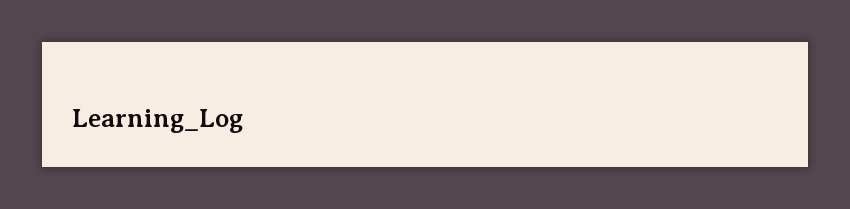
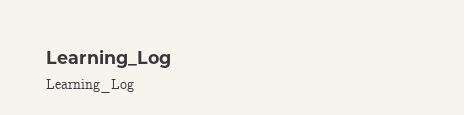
[72,109,243,133] Learning_Log -> [46,49,171,68] [46,79,134,93] Learning_Log // Learning_Log

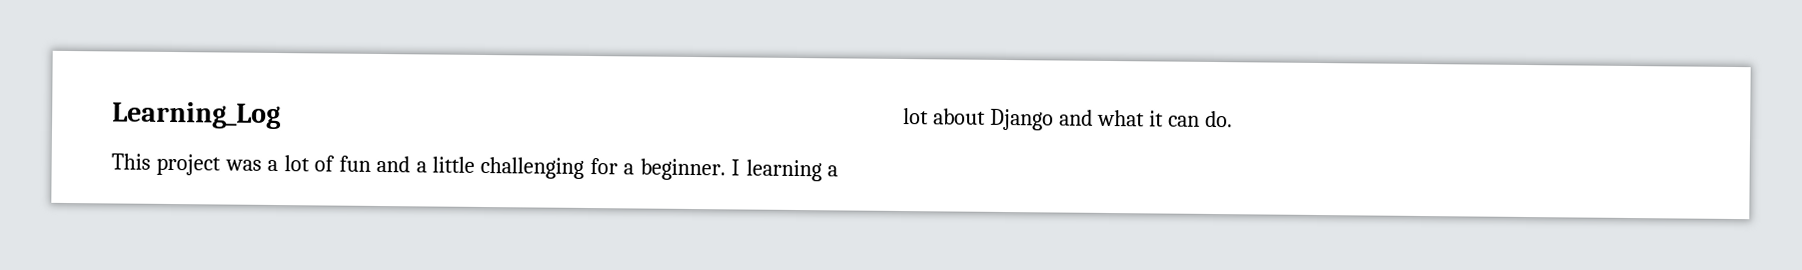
[46,79,134,93] Learning_Log -> [111,153,838,182] [903,108,1233,131] This project was a lot of fun and a little challenging for a beginner. I learning a lot about Django and what it can do.

